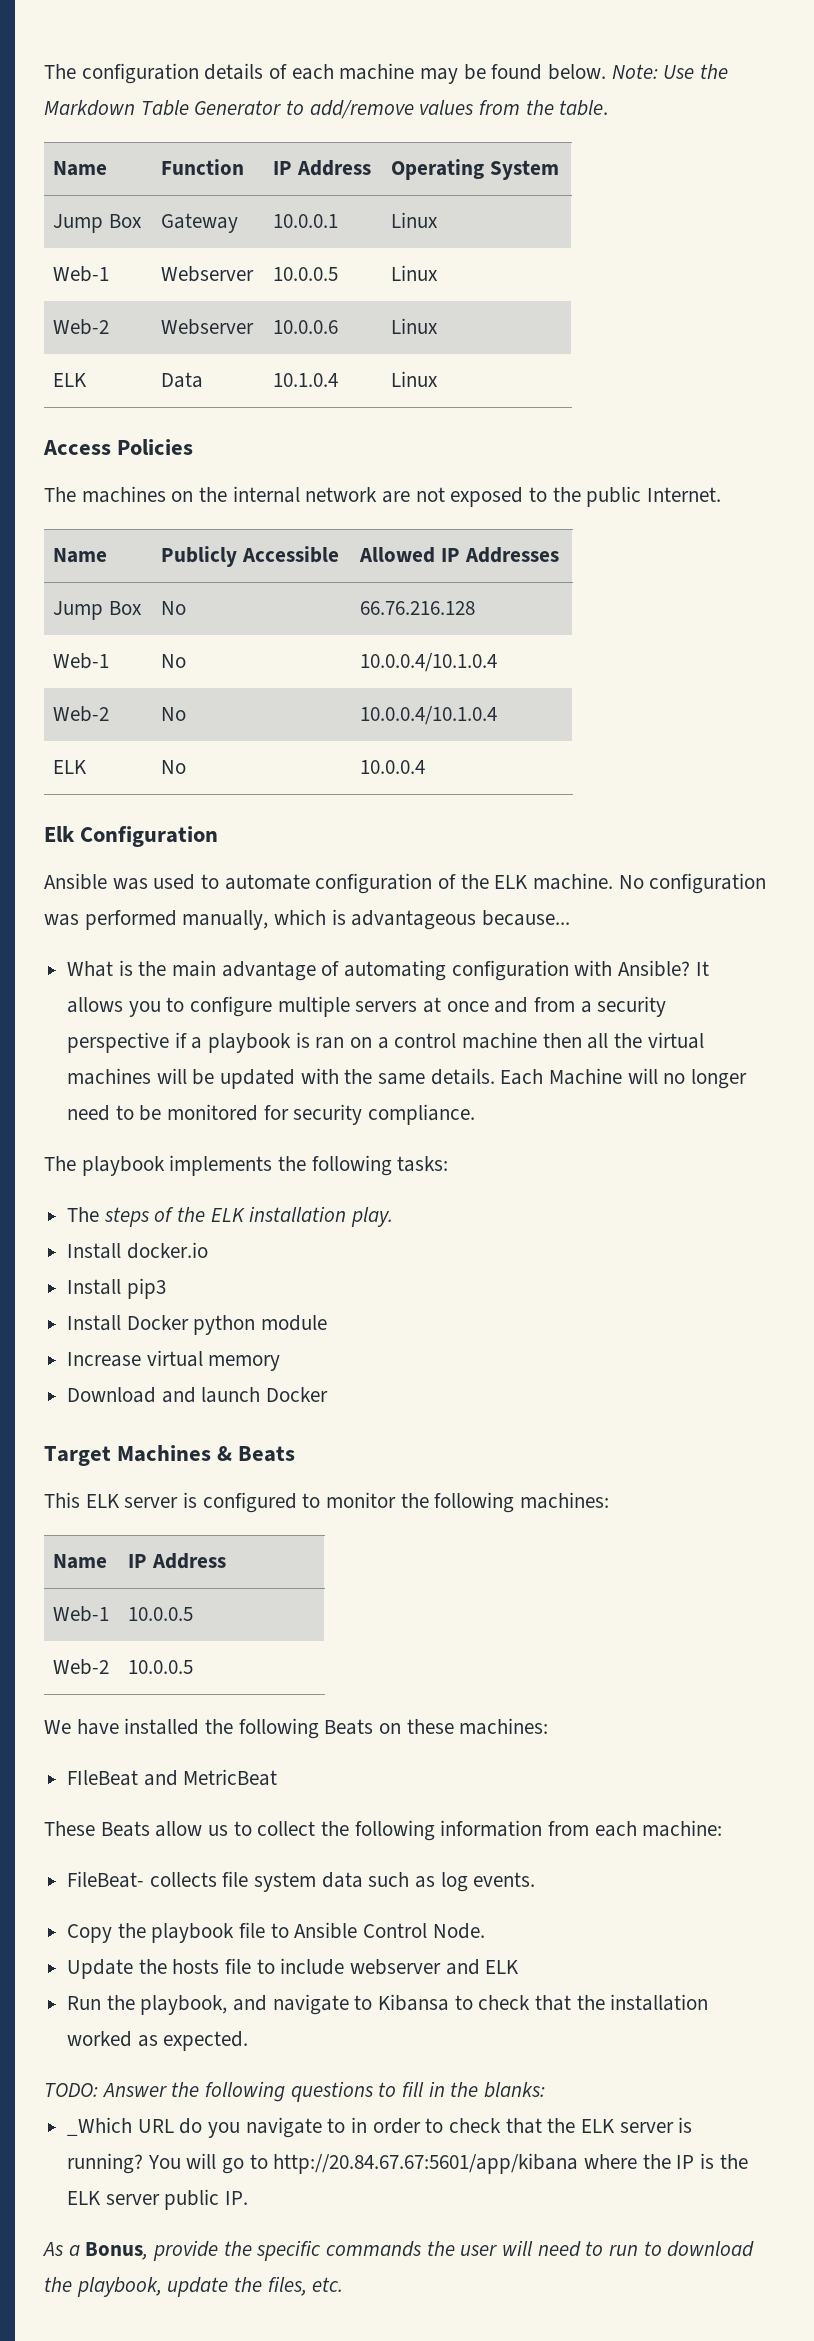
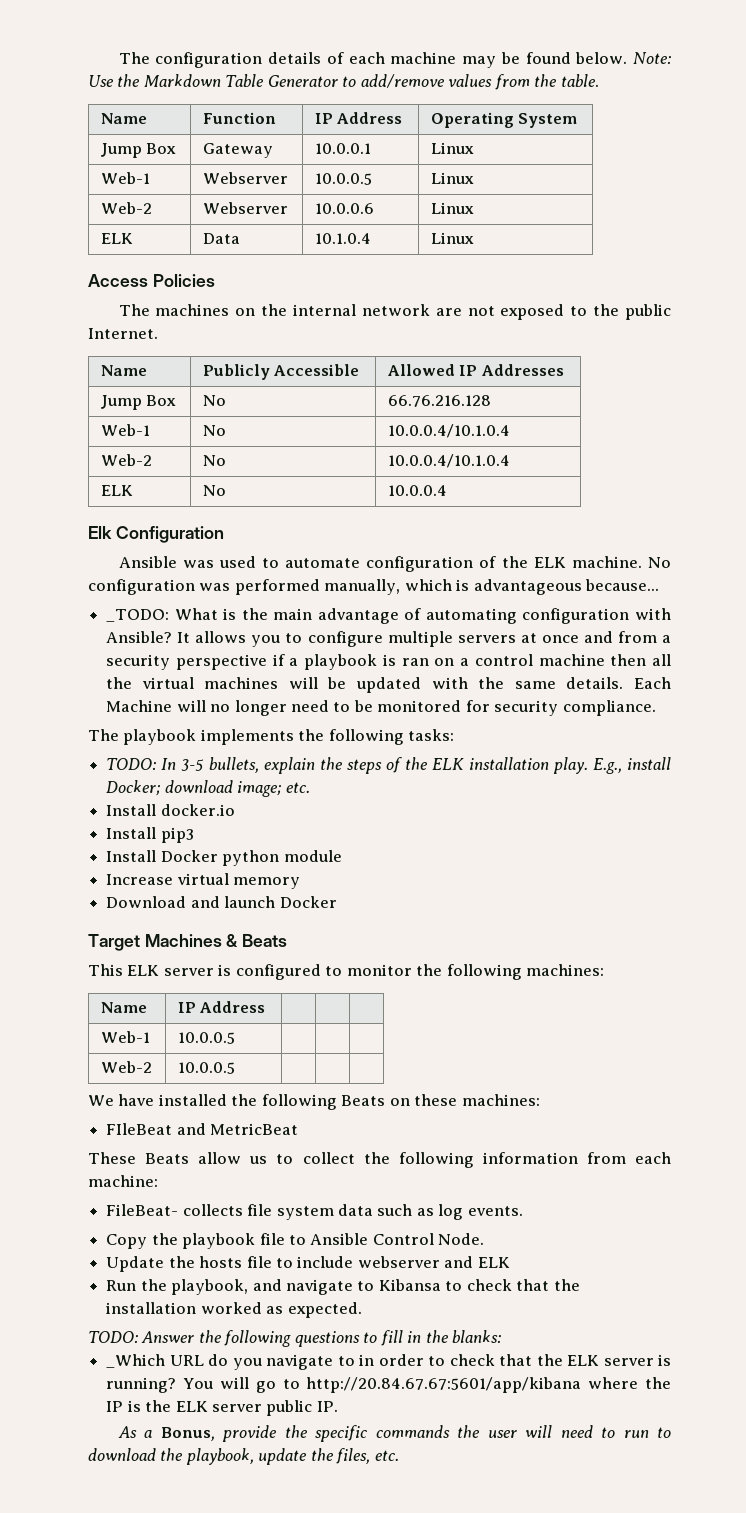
(571, 918) none -> [106,609,170,622] _TODO:
[67,1207,100,1222] The -> [106,757,343,774] TODO: In 3-5 bullets, explain the
(394, 1217) none -> [592,757,672,774] [106,780,310,797] E.g., install Docker; download image; etc.

